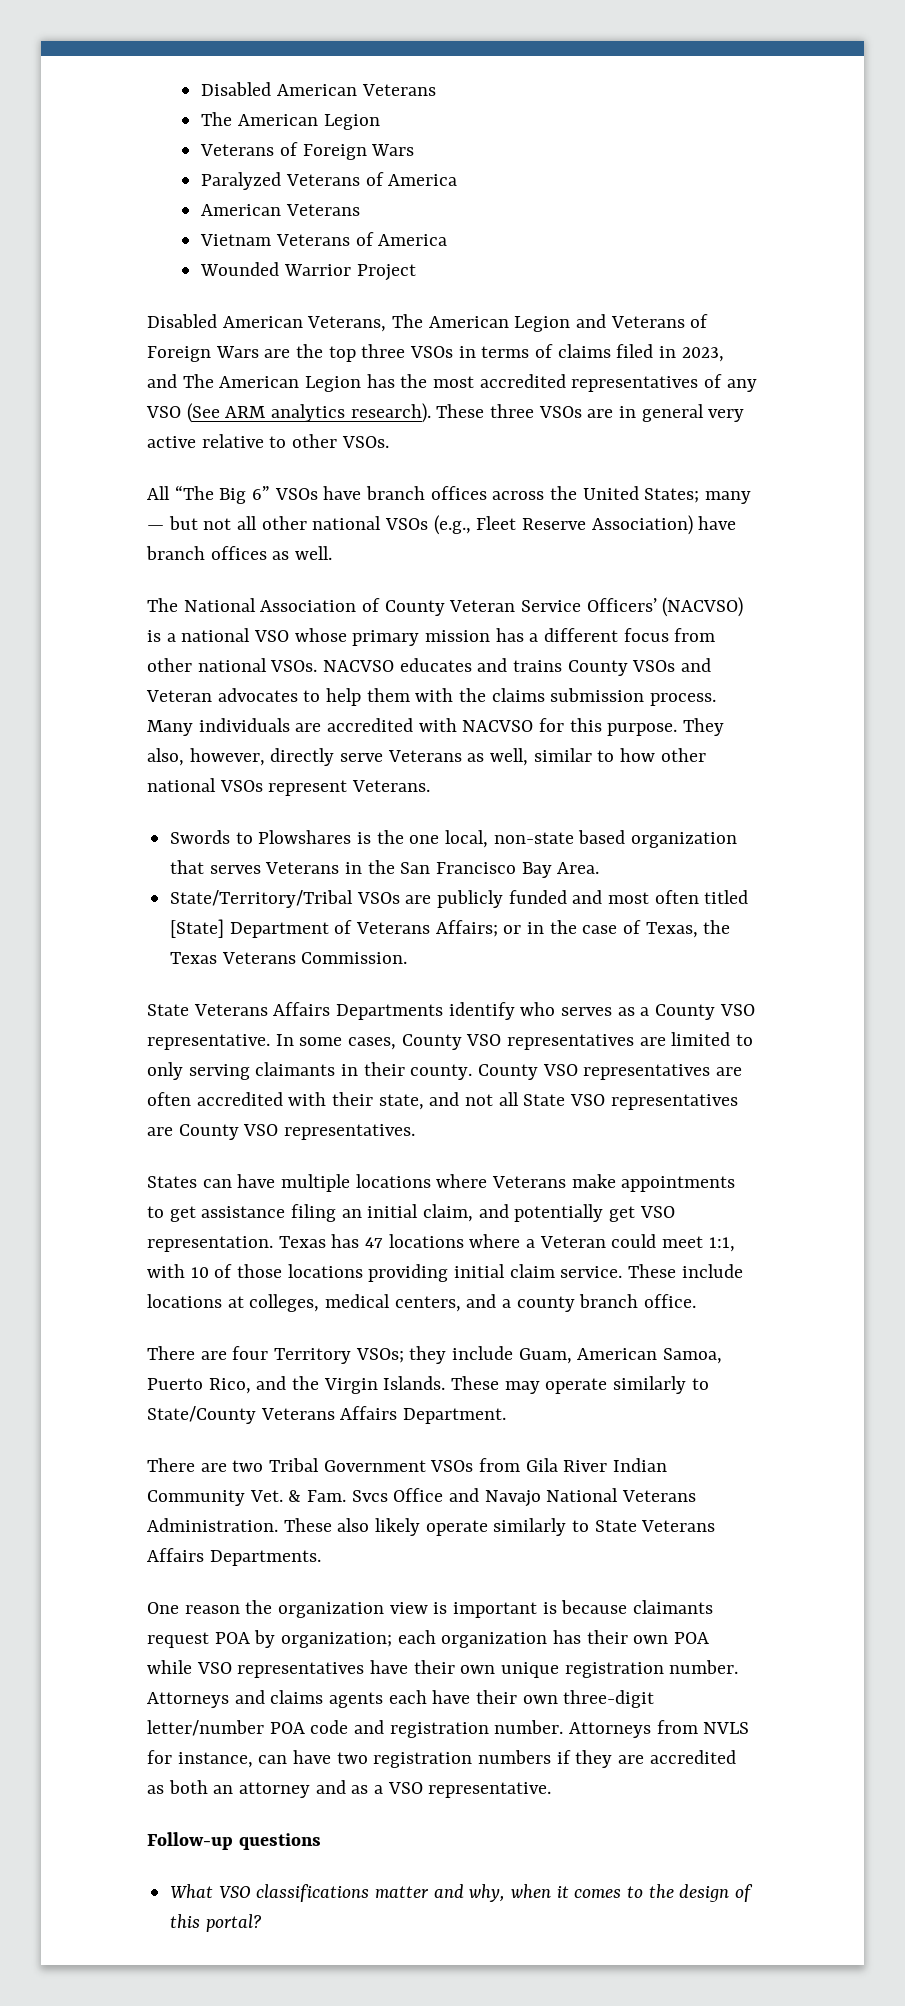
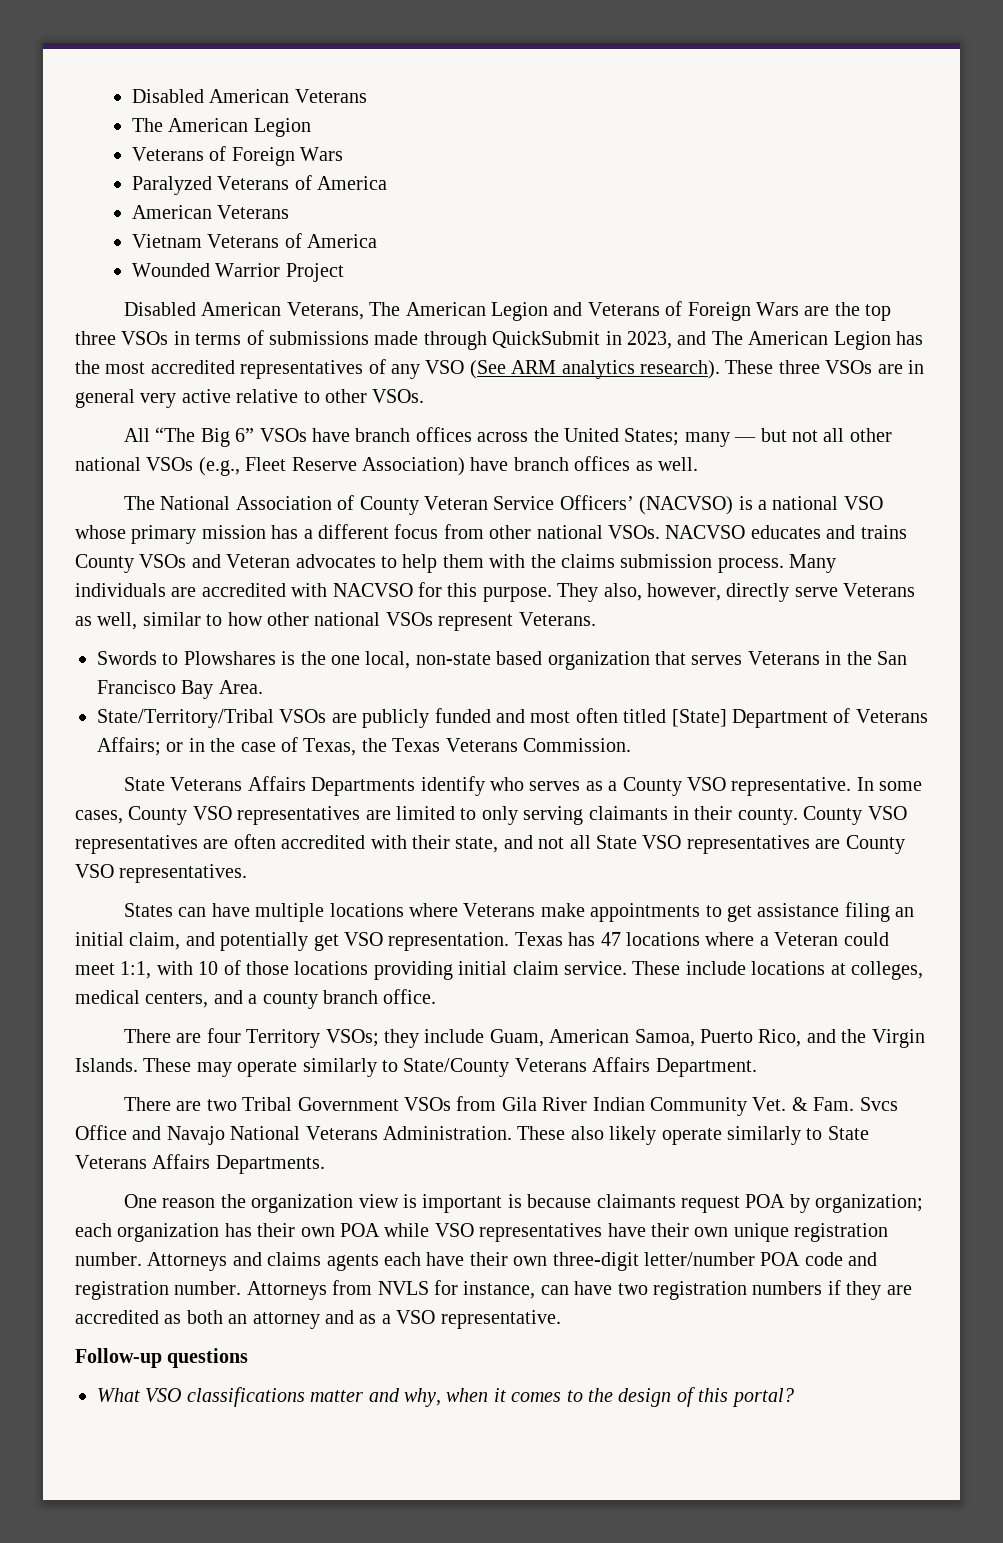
[557,344,654,358] claims filed -> [269,331,601,350] submissions made through QuickSubmit

